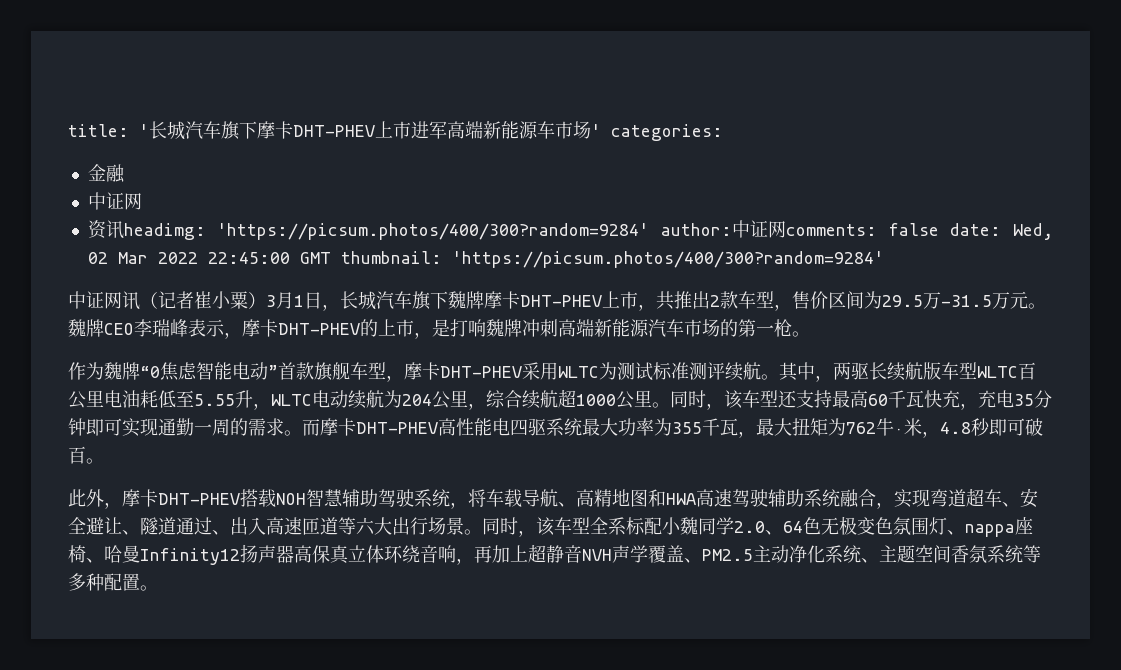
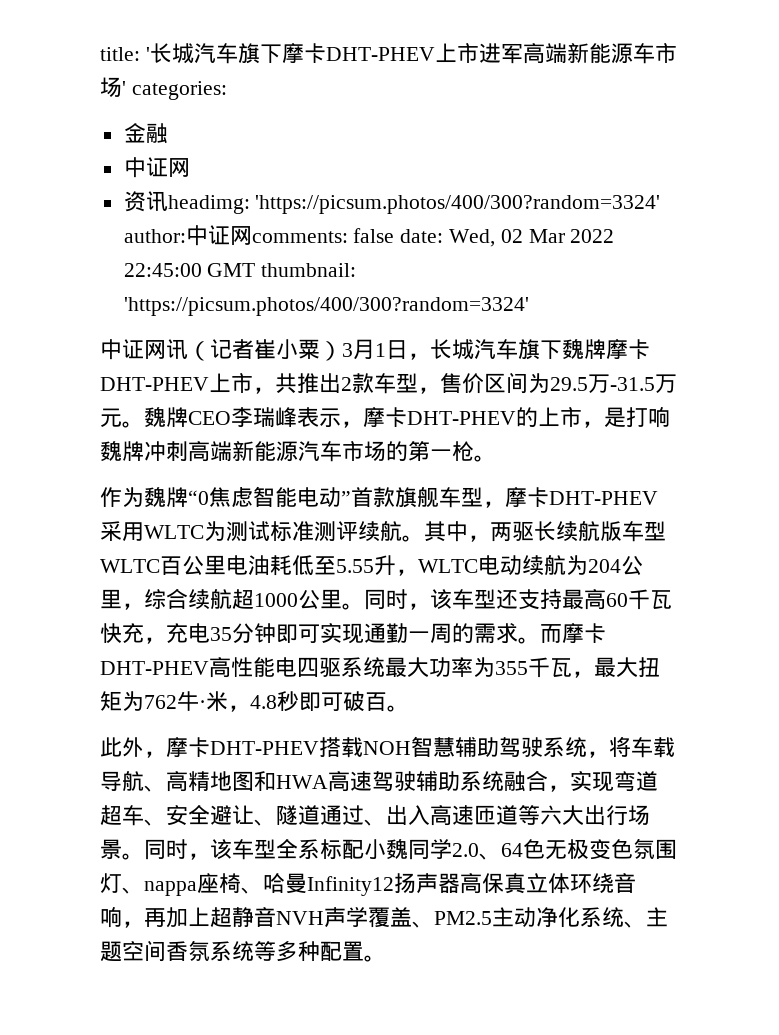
[217,223,650,240] 'https://picsum.photos/400/300?random=9284' -> [255,195,661,214] 'https://picsum.photos/400/300?random=3324'
[451,251,884,268] 'https://picsum.photos/400/300?random=9284' -> [123,297,529,316] 'https://picsum.photos/400/300?random=3324'

